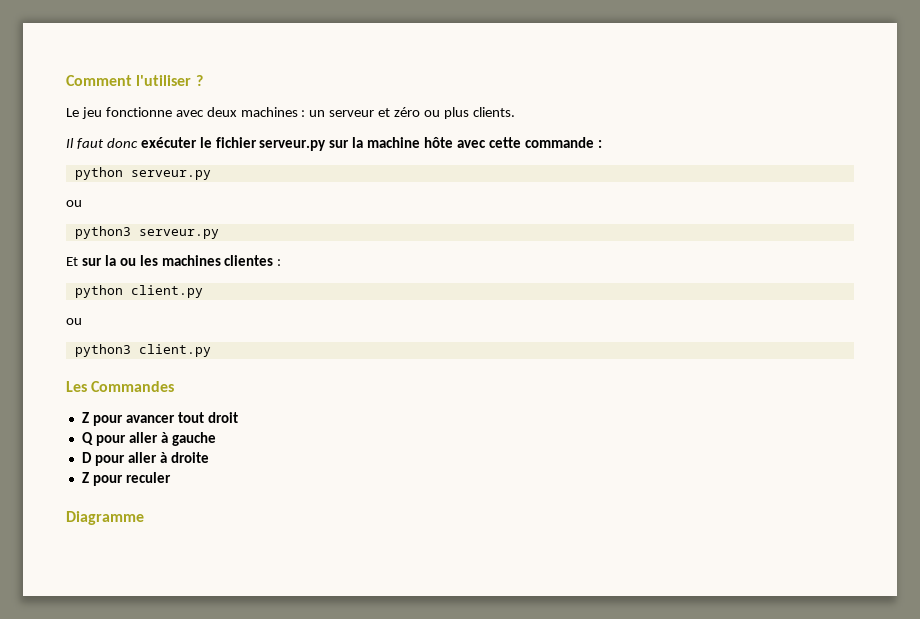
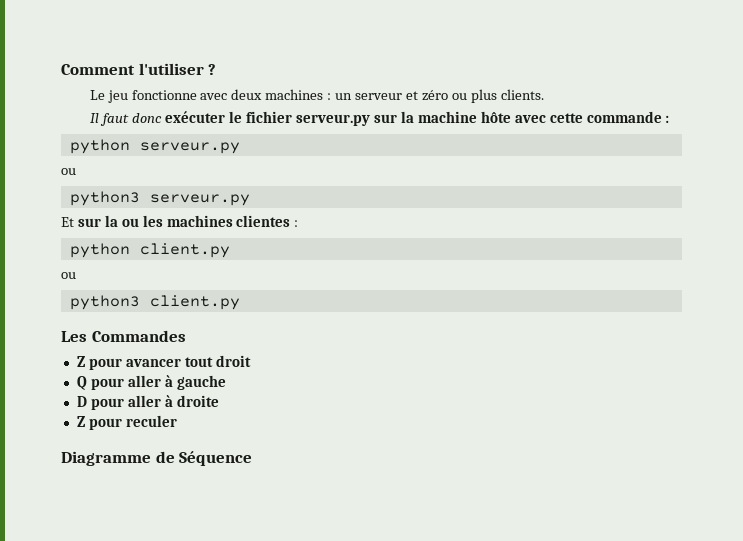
(144, 518) none -> [155,451,253,466] de Séquence

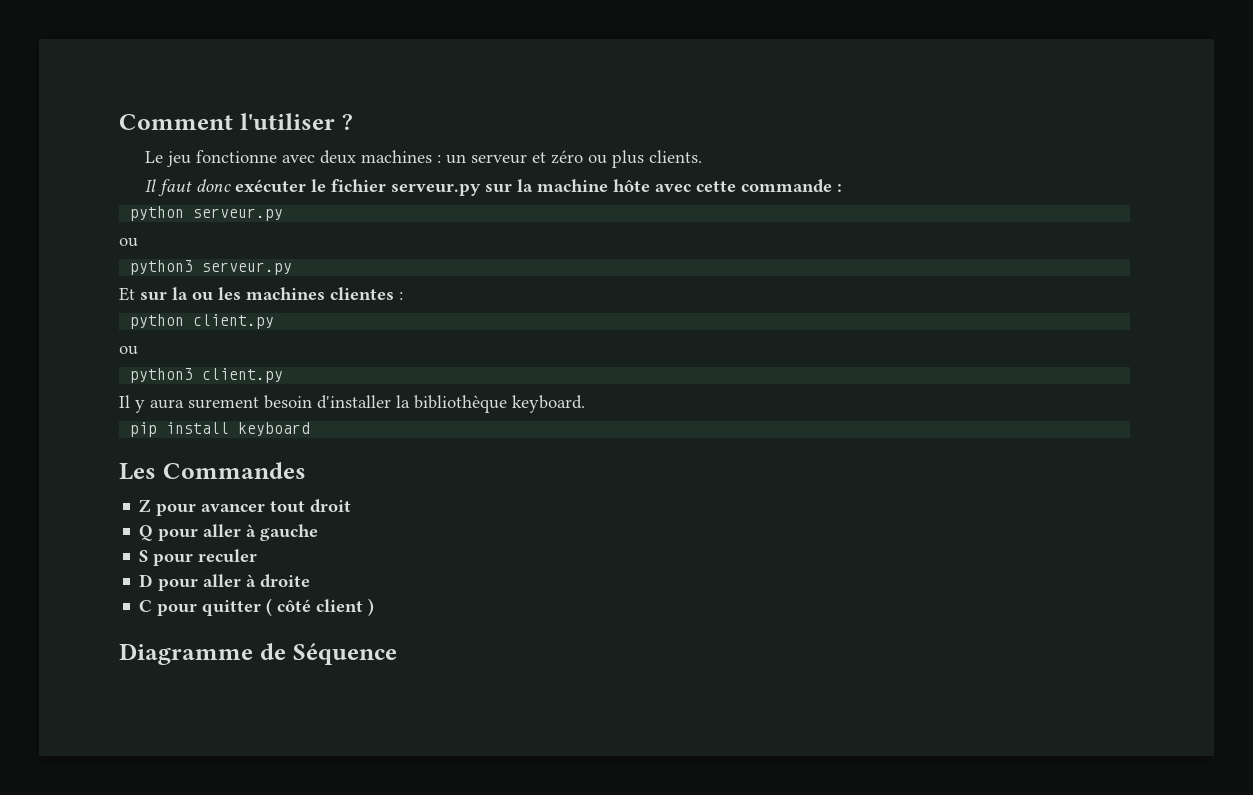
(240, 302) none -> [119,395,585,413] [130,422,311,437] // Il y aura surement besoin d'installer la bibliothèque keyboard. // pip install keyboard
(226, 382) none -> [139,549,258,566] // S pour reculer
[76,415,177,430] Z pour reculer -> [139,598,375,616] C pour quitter ( côté client )

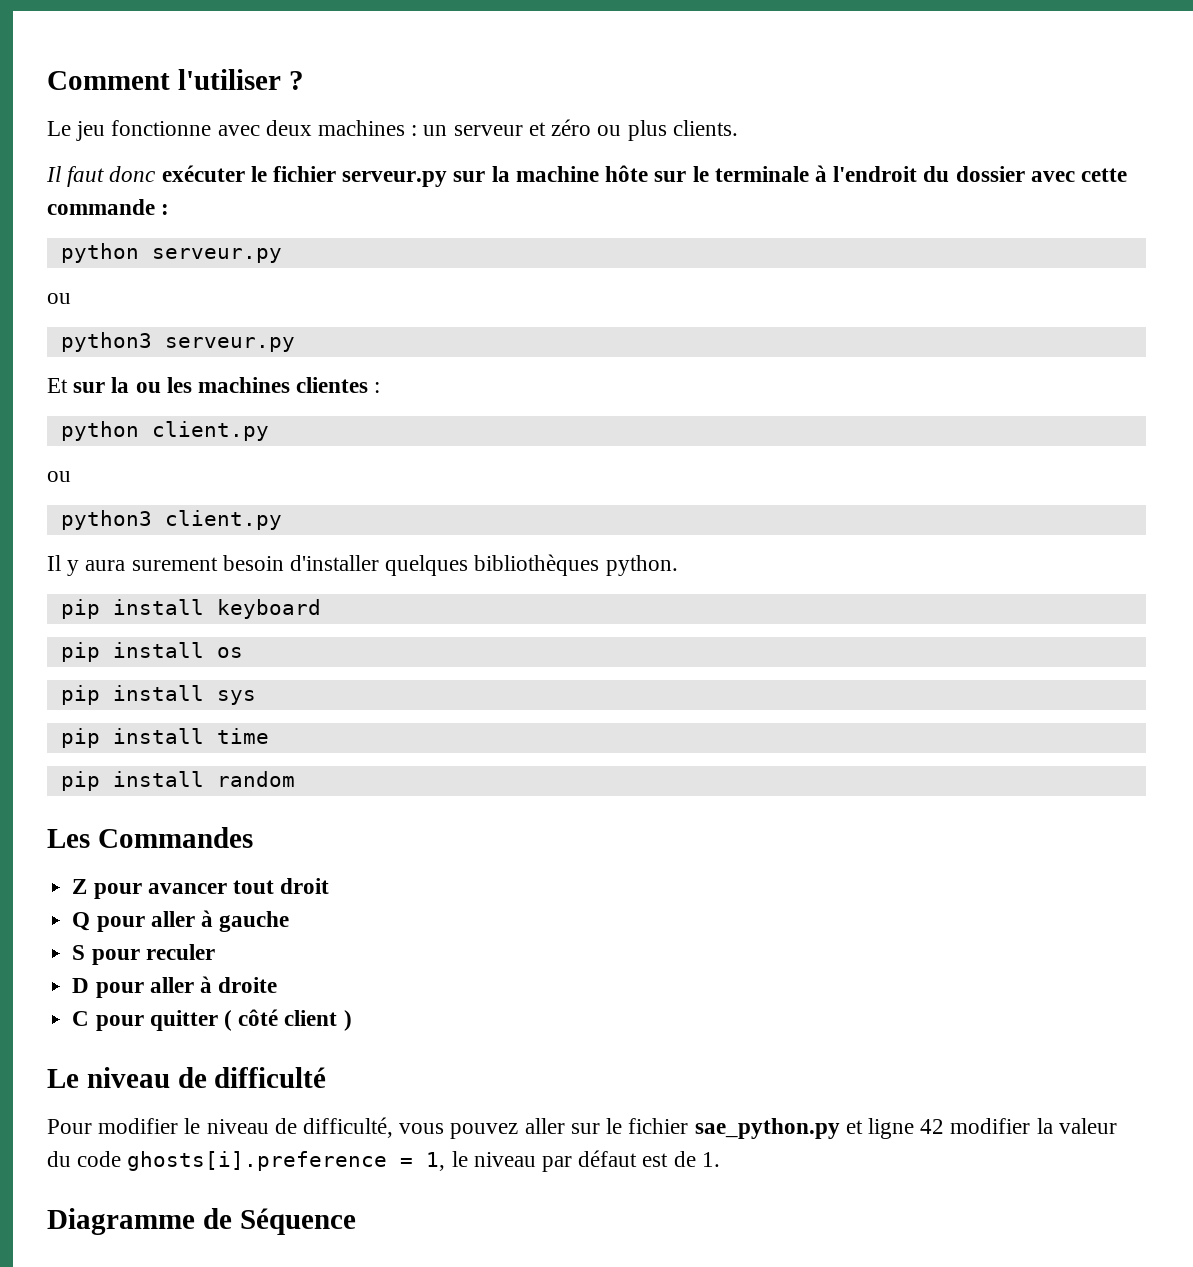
(651, 185) none -> [654,165,1025,182] sur le terminale à l'endroit du dossier
[396,395,585,413] la bibliothèque keyboard. -> [385,554,678,576] quelques bibliothèques python.
(311, 429) none -> [60,642,243,662] [60,685,256,705] [60,728,269,748] [60,771,295,791] // pip install os // pip install sys // pip install time // pip install random
(375, 607) none -> [47,1067,327,1088] [47,1117,1117,1139] [47,1150,720,1172] // Le niveau de difficulté // Pour modifier le niveau de difficulté, vous pouvez aller sur le fichier sae_python.py et ligne 42 modifier la valeur du code ghosts[i].preference = 1, le niveau par défaut est de 1.

